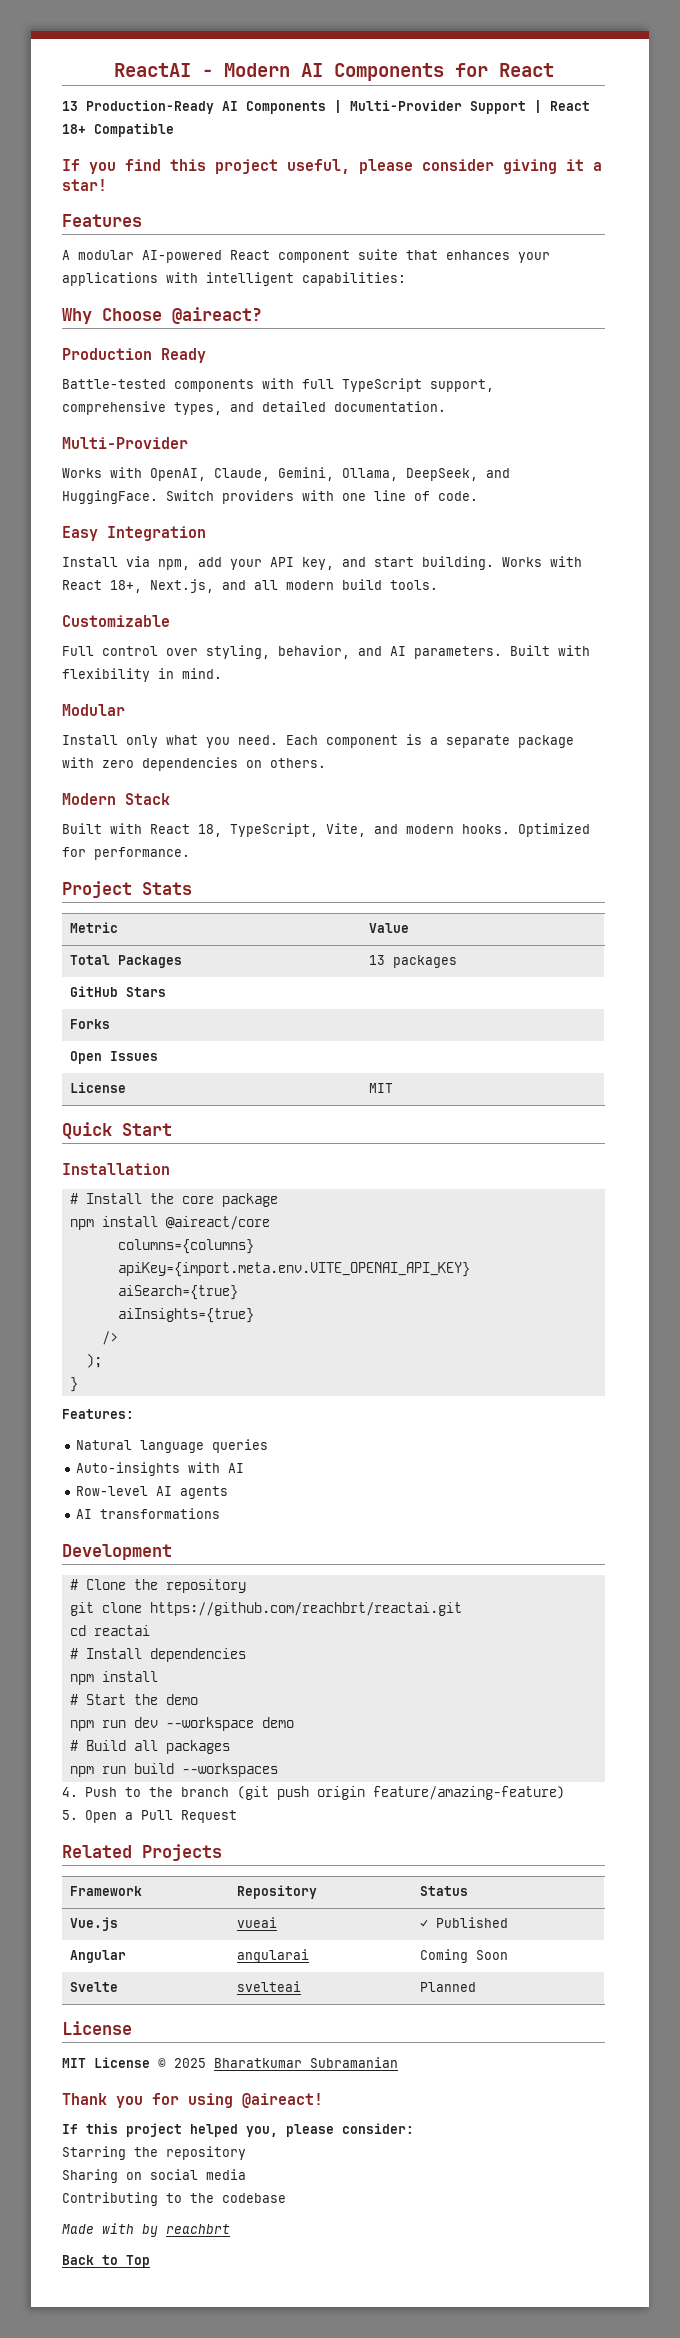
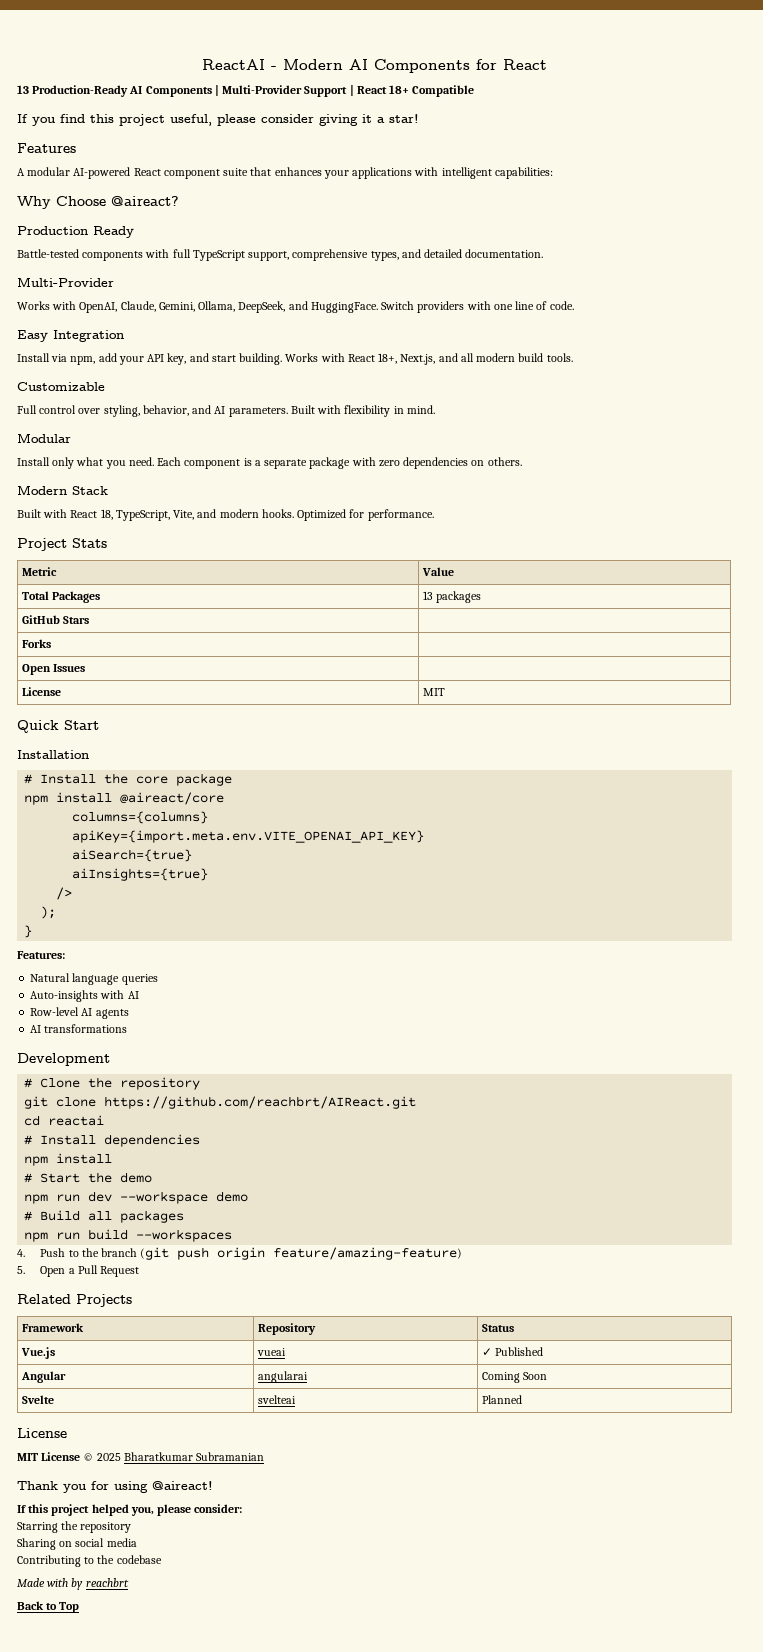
[149,1602,462,1616] https://github.com/reachbrt/reactai.git -> [104,1096,417,1109] https://github.com/reachbrt/AIReact.git

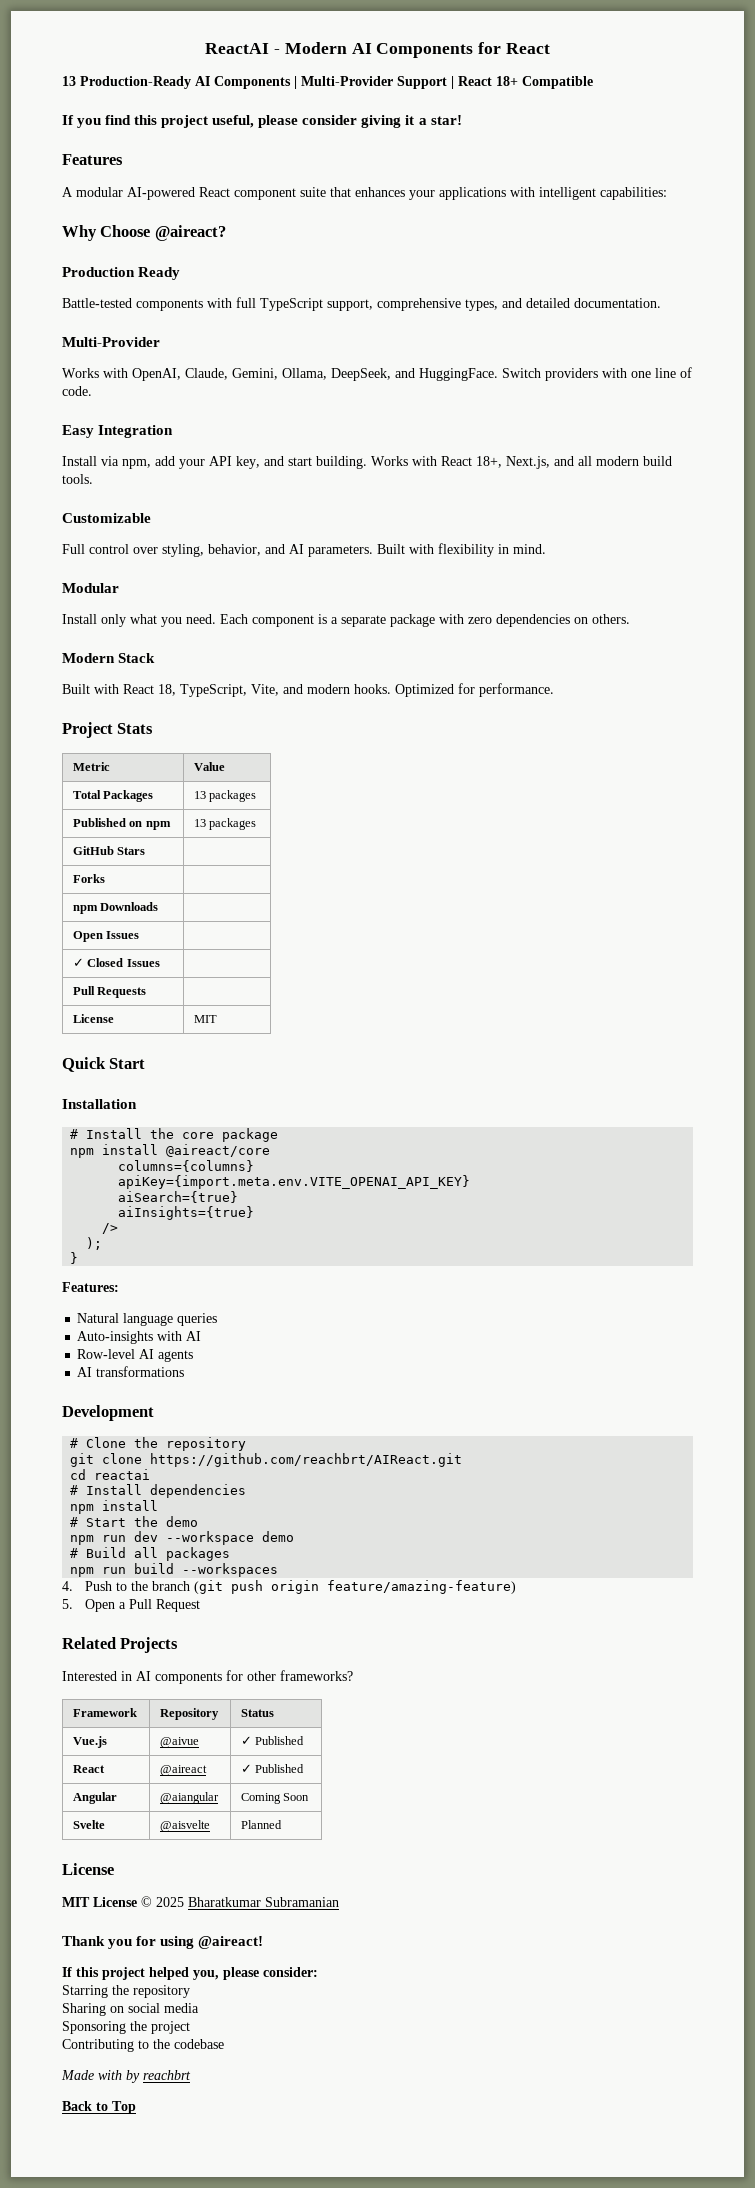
(482, 597) none -> [73,818,171,830] [194,818,257,830] // Published on npm | 13 packages
(52, 643) none -> [73,902,159,914] // npm Downloads |
(86, 668) none -> [73,958,160,967] [73,986,147,998] // ✓ Closed Issues | // Pull Requests |
(132, 1300) none -> [62,1670,353,1684] // Interested in AI components for other frameworks?
[257,1348,287,1356] vueai -> [160,1737,200,1748] [241,1736,305,1745] [73,1765,106,1773] [160,1765,208,1776] @aivue | ✓ Published // React | @aireact
[258,1371,309,1383] angularai -> [160,1792,220,1804] @aiangular
[258,1395,297,1404] svelteai -> [160,1820,211,1832] @aisvelte
(137, 1542) none -> [62,2021,190,2034] // Sponsoring the project

